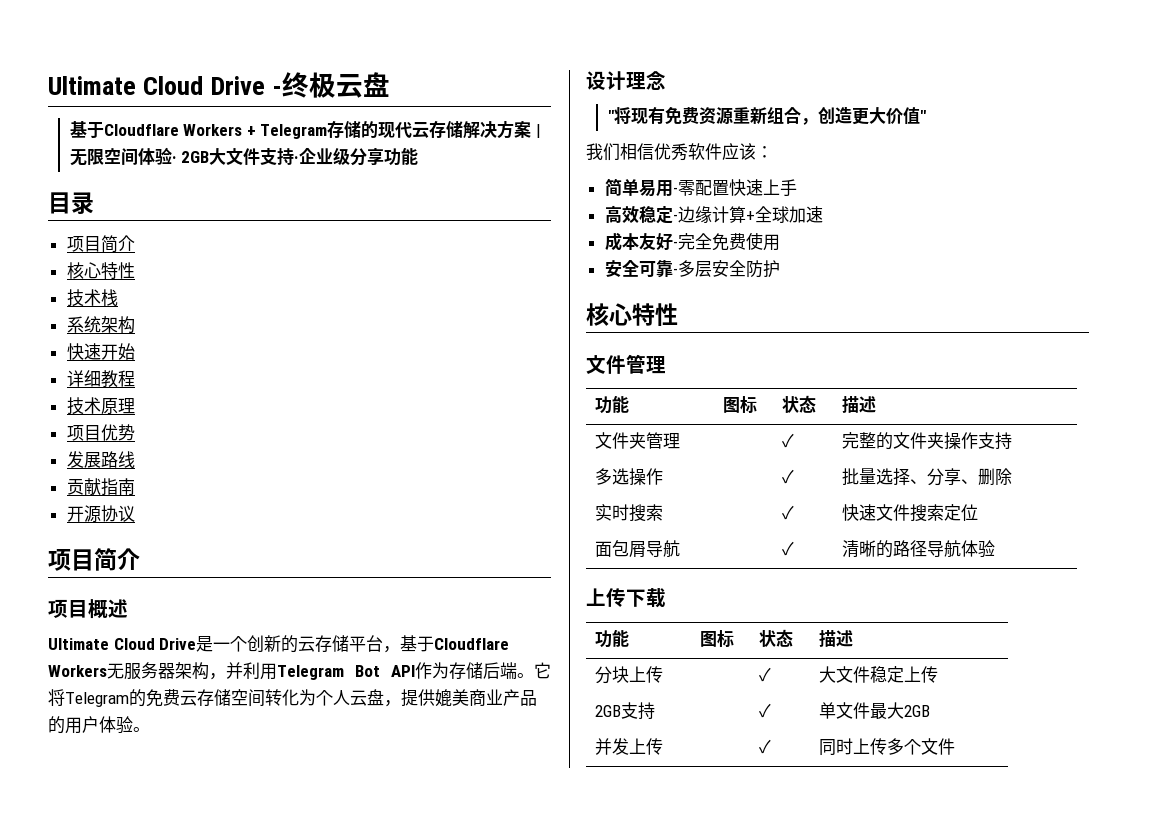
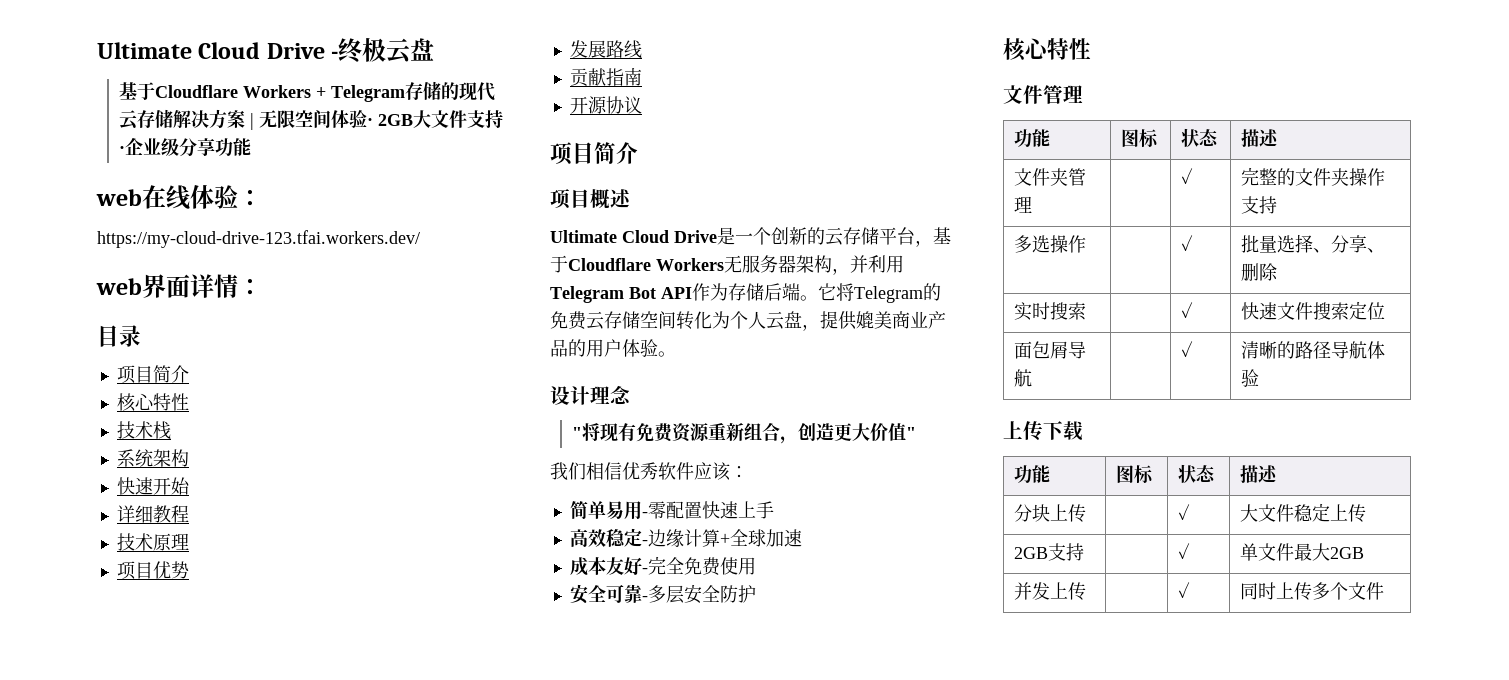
(419, 156) none -> [96,184,262,210] [97,230,420,248] [96,274,262,298] // web在线体验： // https://my-cloud-drive-123.tfai.workers.dev/ // web界面详情：

